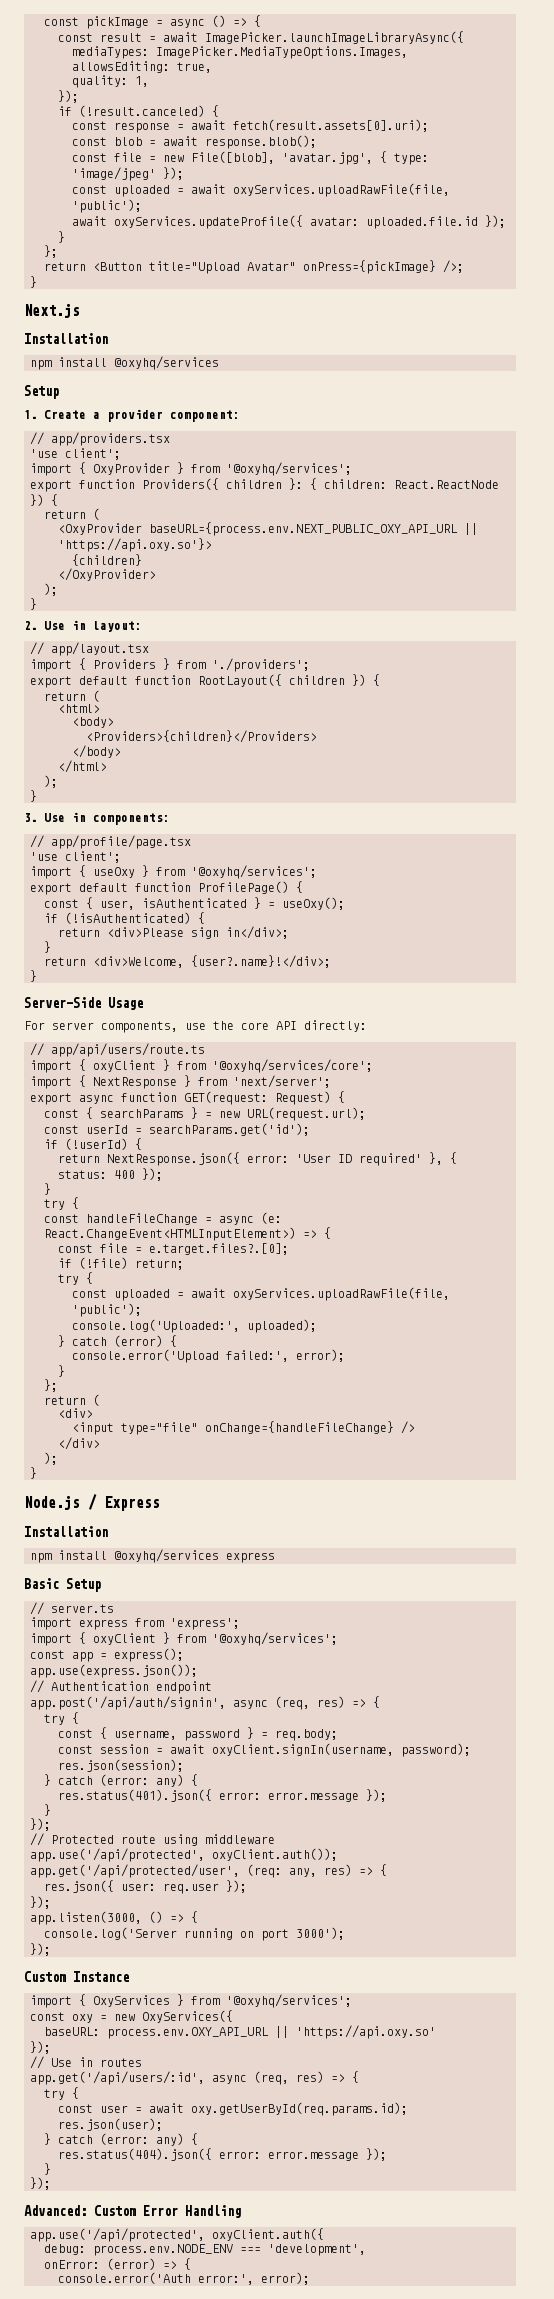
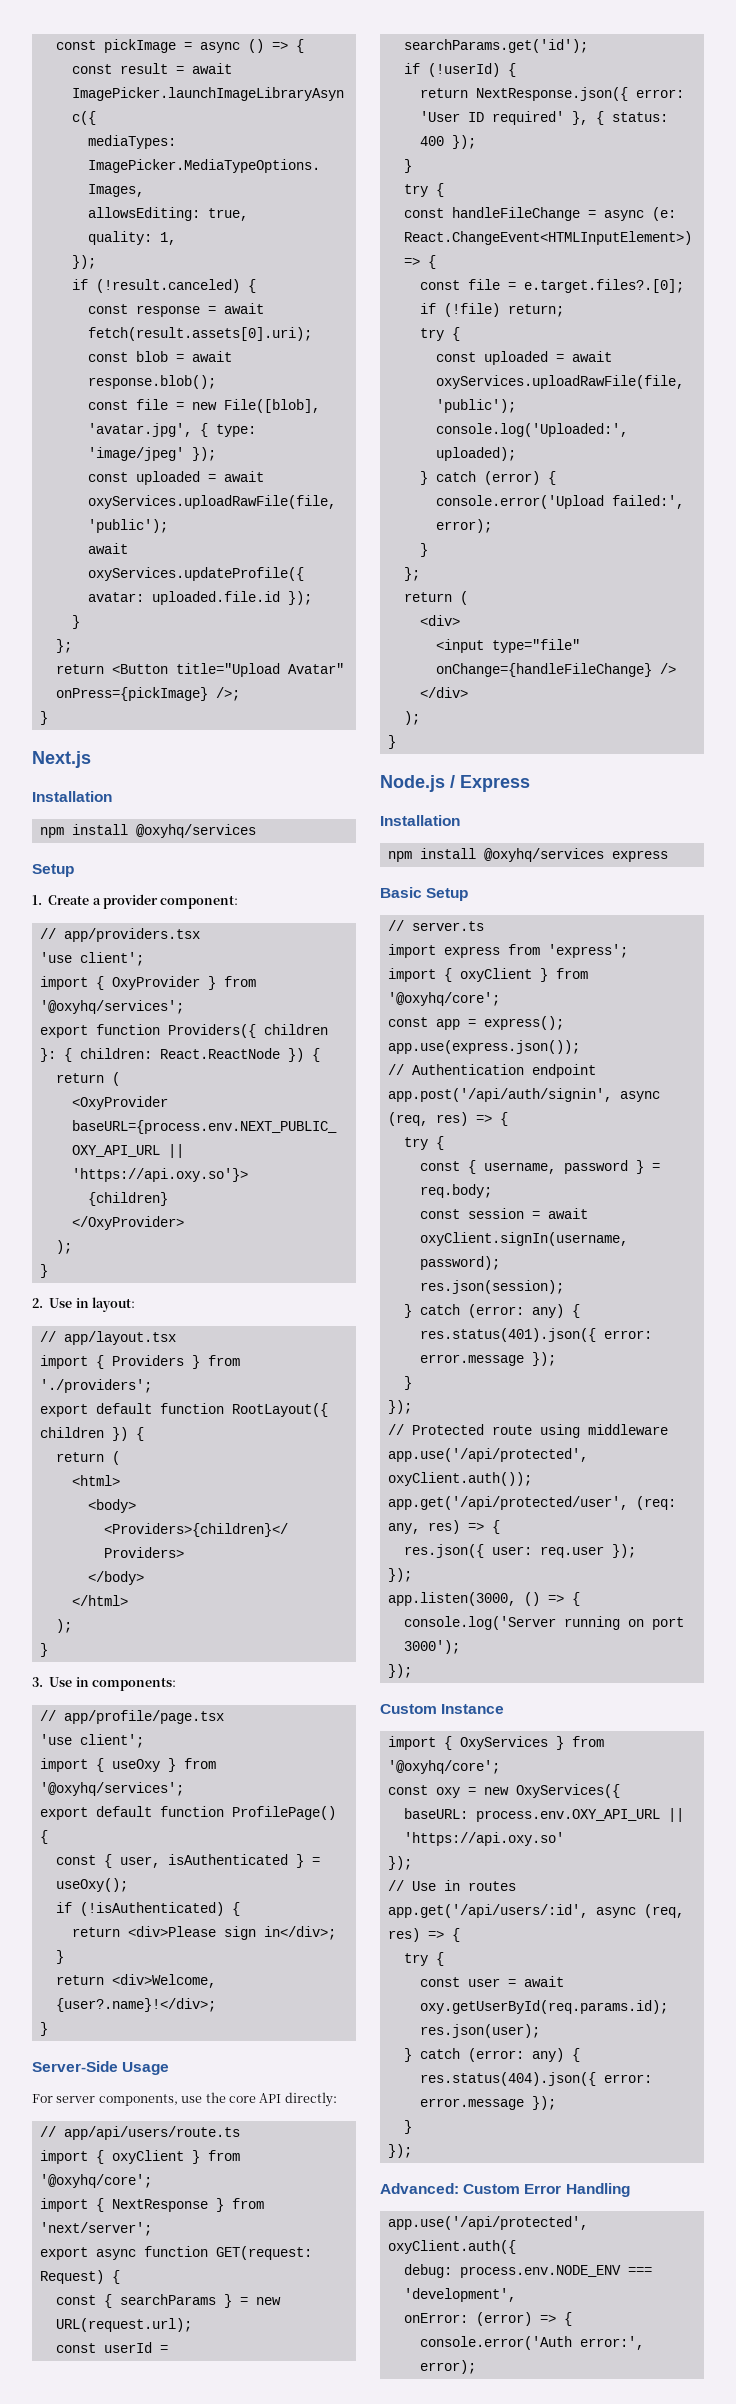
[212,1059,373,1073] '@oxyhq/services/core'; -> [39,2174,152,2188] '@oxyhq/core';
[212,1632,338,1646] '@oxyhq/services'; -> [387,992,500,1006] '@oxyhq/core';
[226,1994,352,2008] '@oxyhq/services'; -> [387,1760,500,1774] '@oxyhq/core';

